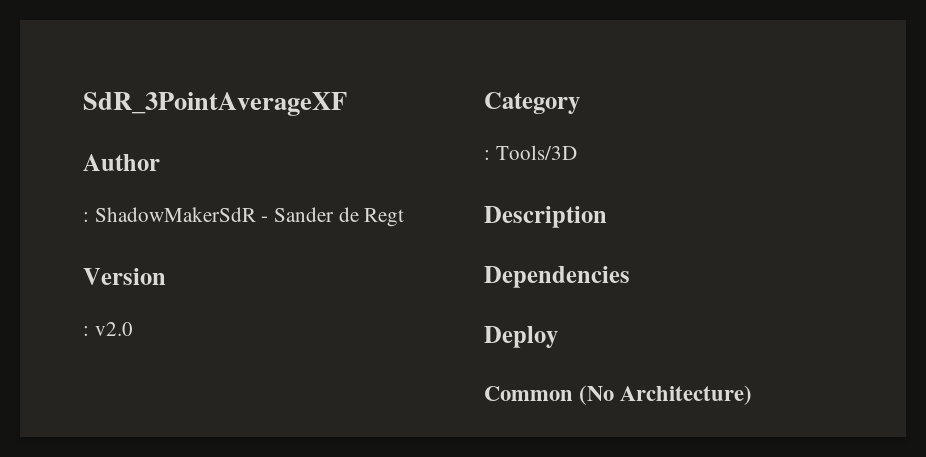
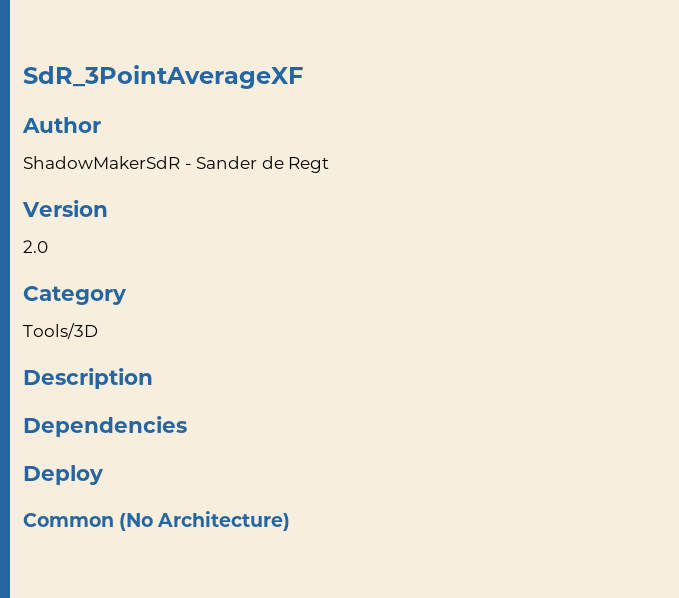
[83,212,89,222] : -> (101, 125) none
[83,322,133,336] : v2.0 -> [23,240,48,253] 2.0
[484,150,490,160] : -> (127, 295) none

